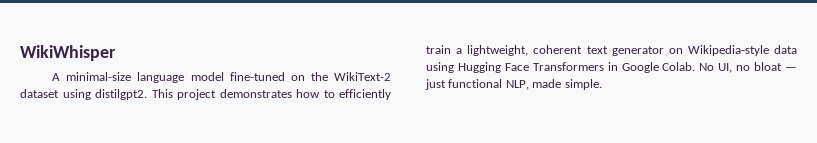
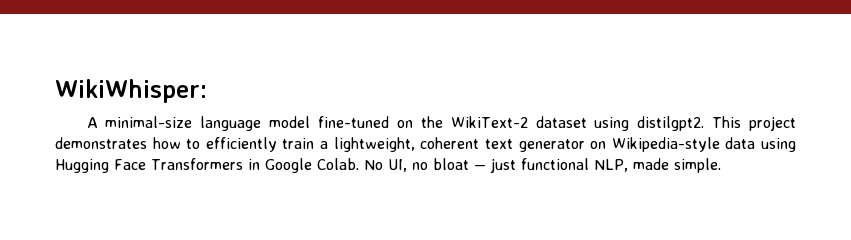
[20,45,116,61] WikiWhisper -> [55,79,207,103] WikiWhisper:

